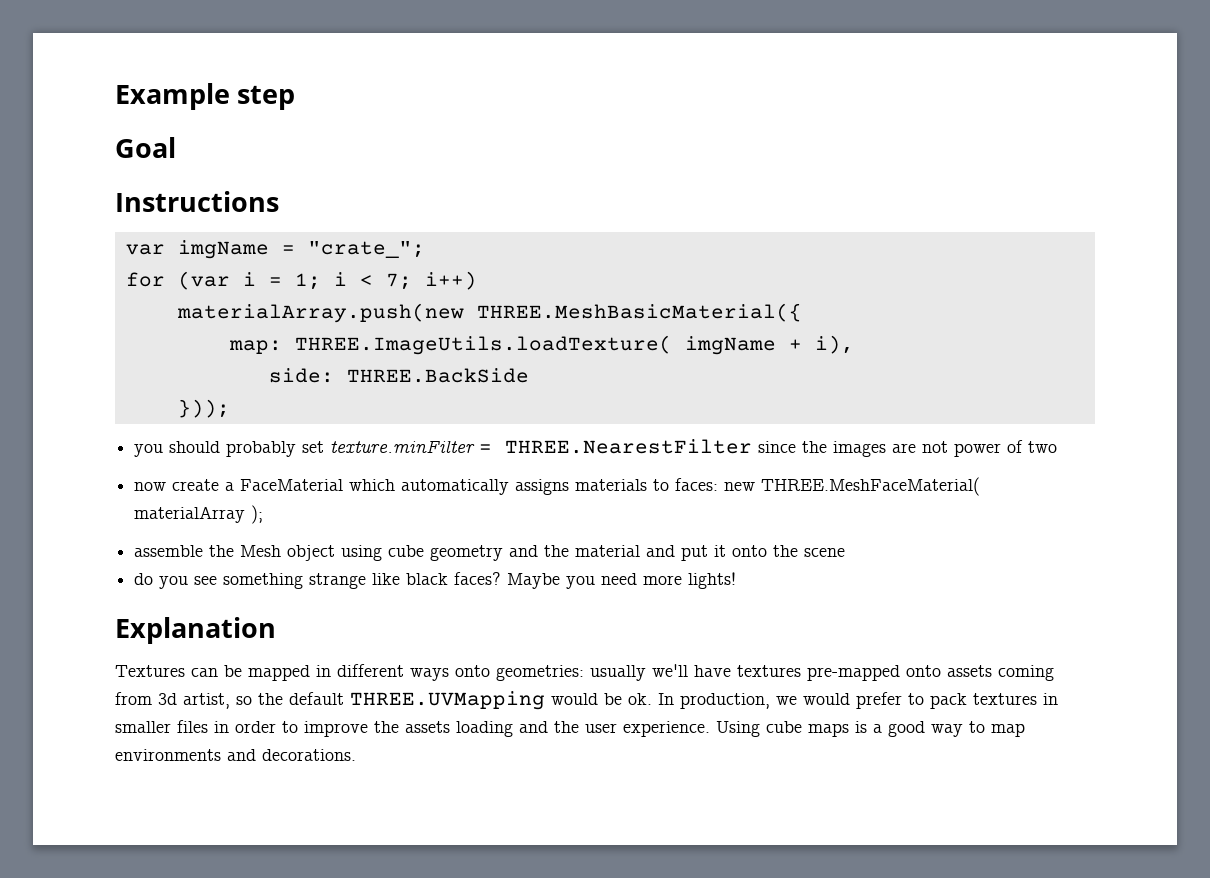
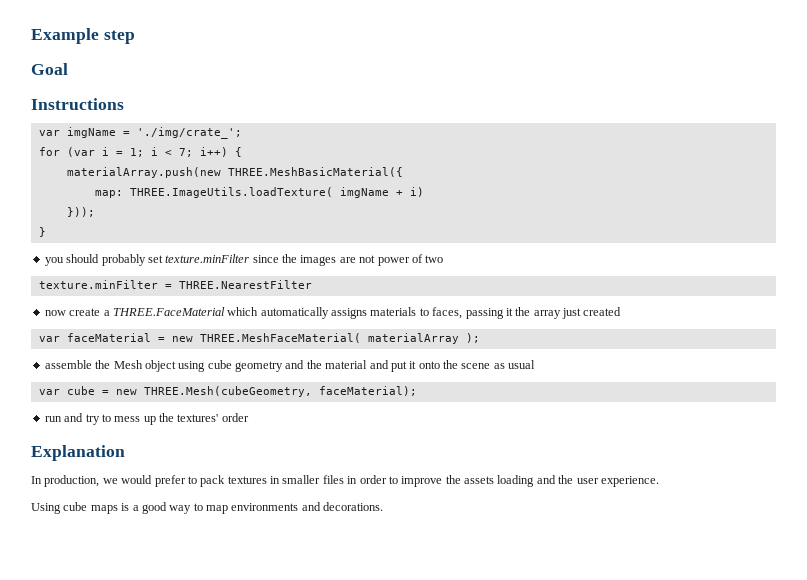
[307,241,425,258] "crate_"; -> [136,127,242,139] './img/crate_';
(477, 280) none -> [234,147,242,157] {
[814,335,854,354] [268,368,529,383] i), // side: THREE.BackSide -> [409,187,424,197] i)
(230, 408) none -> [38,227,46,237] // }
[479,439,753,454] = THREE.NearestFilter -> (250, 258) none
(1058, 447) none -> [38,280,312,289] // texture.minFilter = THREE.NearestFilter
[240,479,344,491] FaceMaterial -> [112,307,225,316] THREE.FaceMaterial
[675,478,719,491] faces: -> [432,307,622,319] [38,333,165,342] faces, passing it the array just created // var faceMaterial =
[134,572,737,589] [115,617,276,644] [115,664,1054,681] [115,691,652,710] // do you see something strange like black faces? Maybe you need more lights! // Explanation // Textures can be mapped in different ways onto geometries: usually we'll have textures pre-mapped onto assets coming from 3d artist, so the default THREE.UVMapping would be ok. -> [493,360,536,369] [38,386,417,397] [44,413,249,425] [31,445,125,461] as usual // var cube = new THREE.Mesh(cubeGeometry, faceMaterial); // run and try to mess up the textures' order // Explanation //
(710, 729) none -> (659, 481) //

